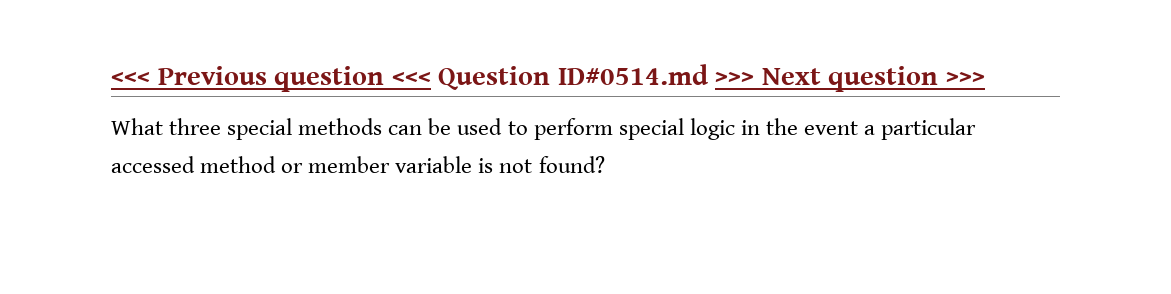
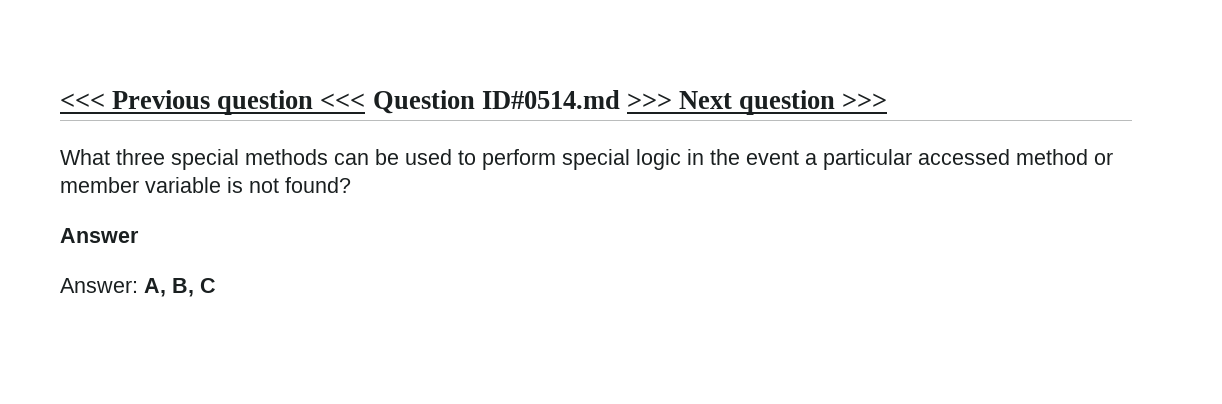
(605, 164) none -> [60,228,139,243] [60,278,216,297] // Answer // Answer: A, B, C

